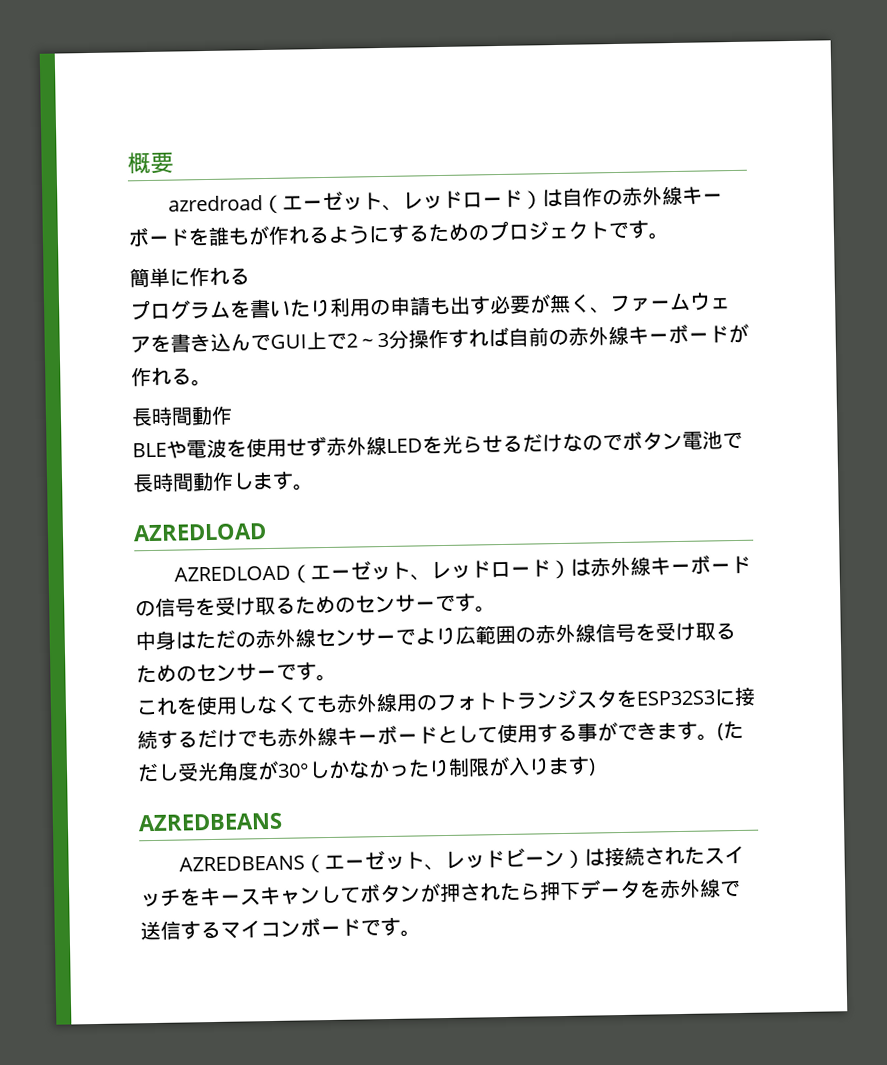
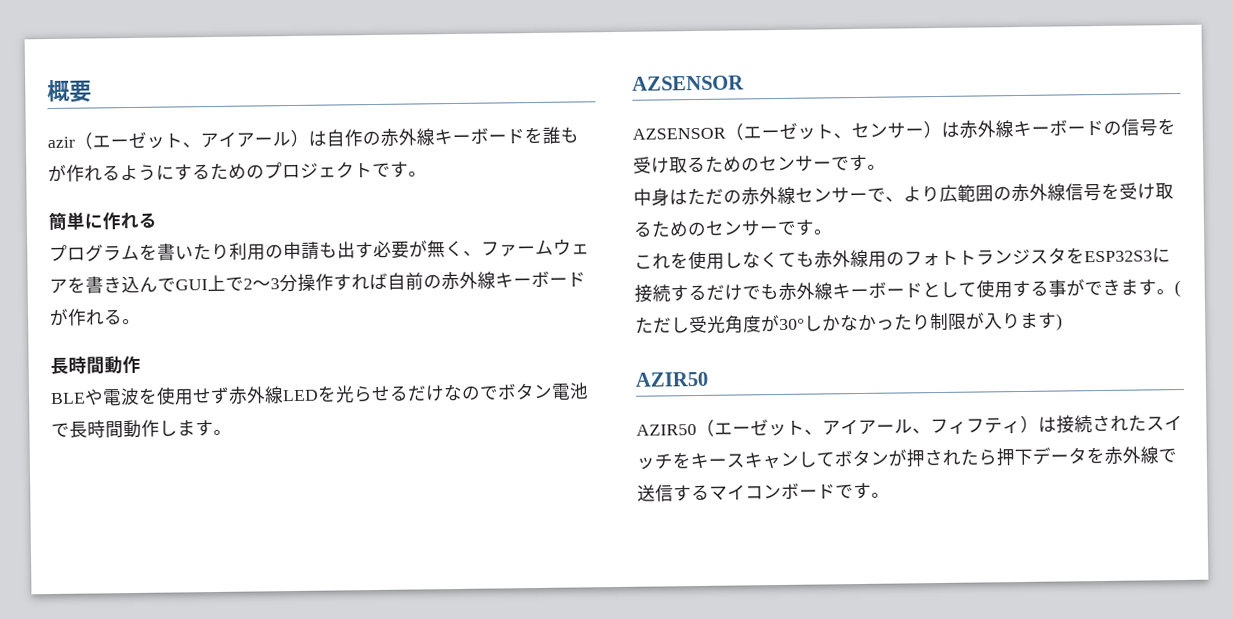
[168,189,524,215] azredroad（エーゼット、レッドロード -> [47,131,291,150] azir（エーゼット、アイアール
[133,523,267,542] [174,559,552,584] AZREDLOAD // AZREDLOAD（エーゼット、レッドロード -> [632,75,744,91] [632,122,924,141] AZSENSOR // AZSENSOR（エーゼット、センサー
(416, 637) none -> [885,196,904,202] 、
[138,812,283,832] [179,847,566,874] AZREDBEANS // AZREDBEANS（エーゼット、レッドビーン -> [635,371,708,387] [636,417,1021,438] AZIR50 // AZIR50（エーゼット、アイアール、フィフティ

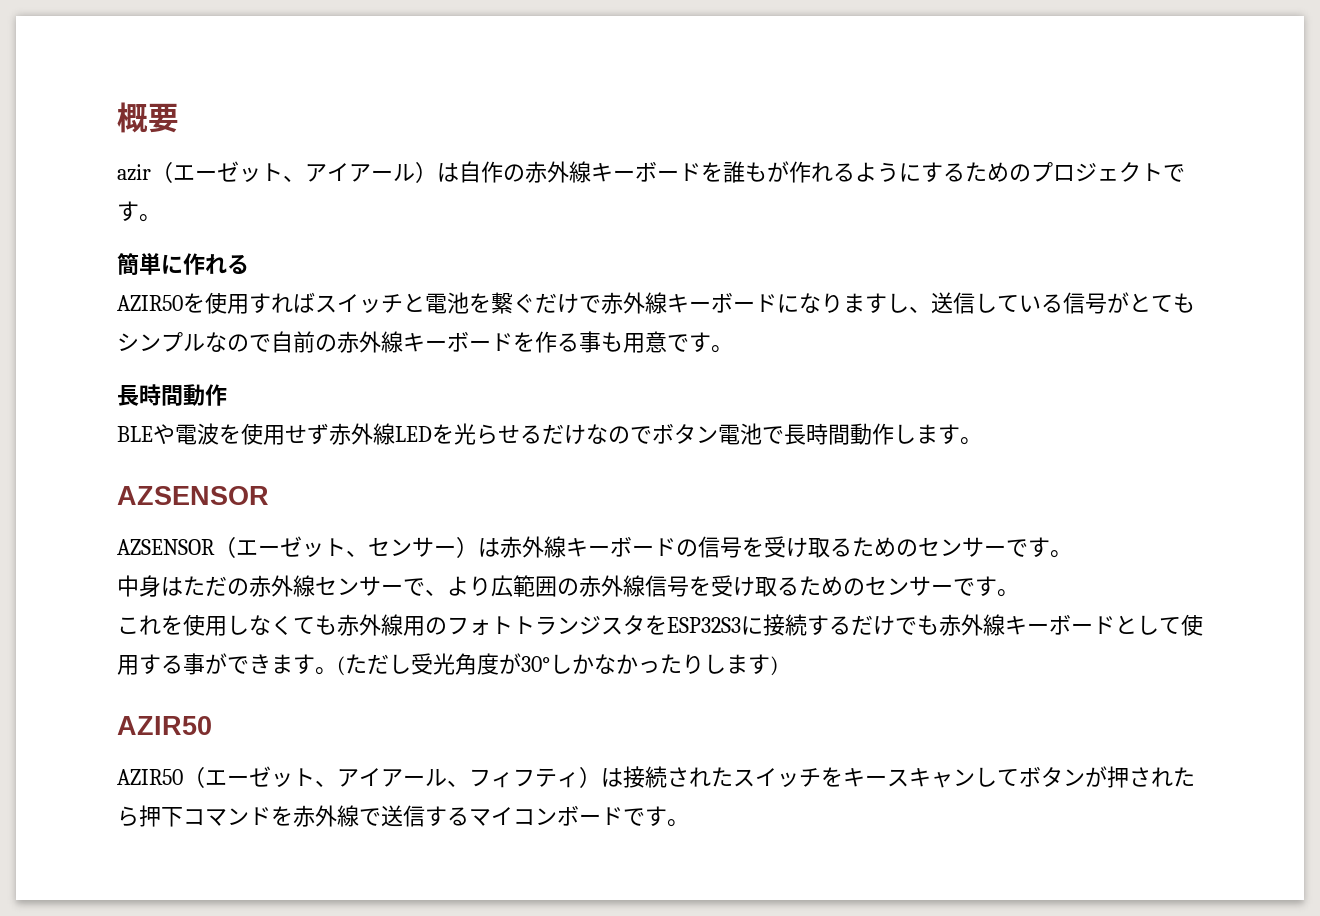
[49,238,590,262] [49,272,388,295] プログラムを書いたり利用の申請も出す必要が無く、ファームウェアを書き込んでGUI上で2～3分操作すれば -> [117,292,1195,314] [117,332,271,352] AZIR50を使用すればスイッチと電池を繋ぐだけで赤外線キーボードになりますし、送信している信号がとてもシンプルなので
[49,308,123,327] が作れる -> [513,331,711,353] を作る事も用意です
[930,312,1021,331] 制限が入り -> [704,654,726,674] し
[1032,446,1087,465] データ -> [183,807,271,826] コマンド

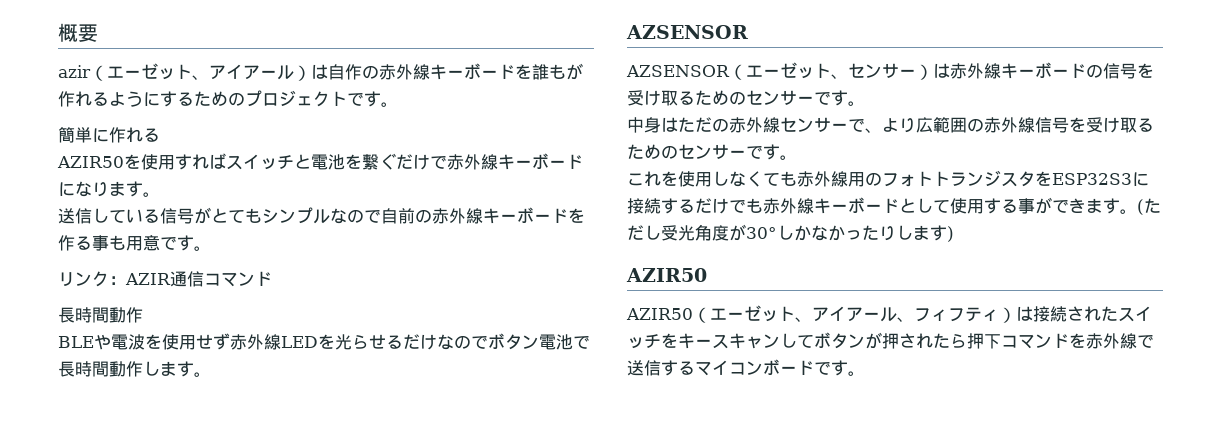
[887,293,931,313] し、 -> [143,192,160,197] 。 //
(733, 349) none -> [58,271,272,287] // リンク：AZIR通信コマンド

